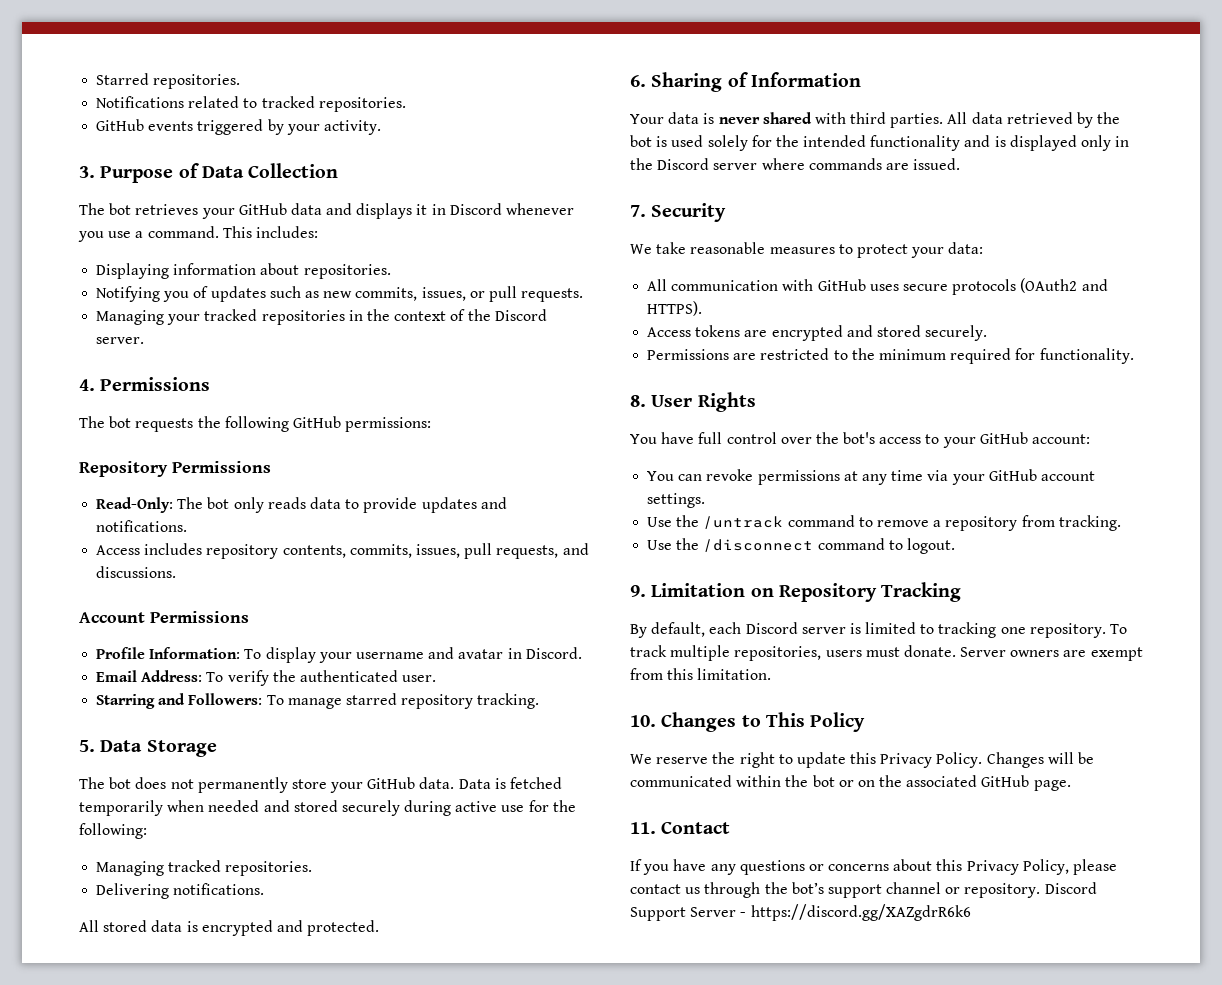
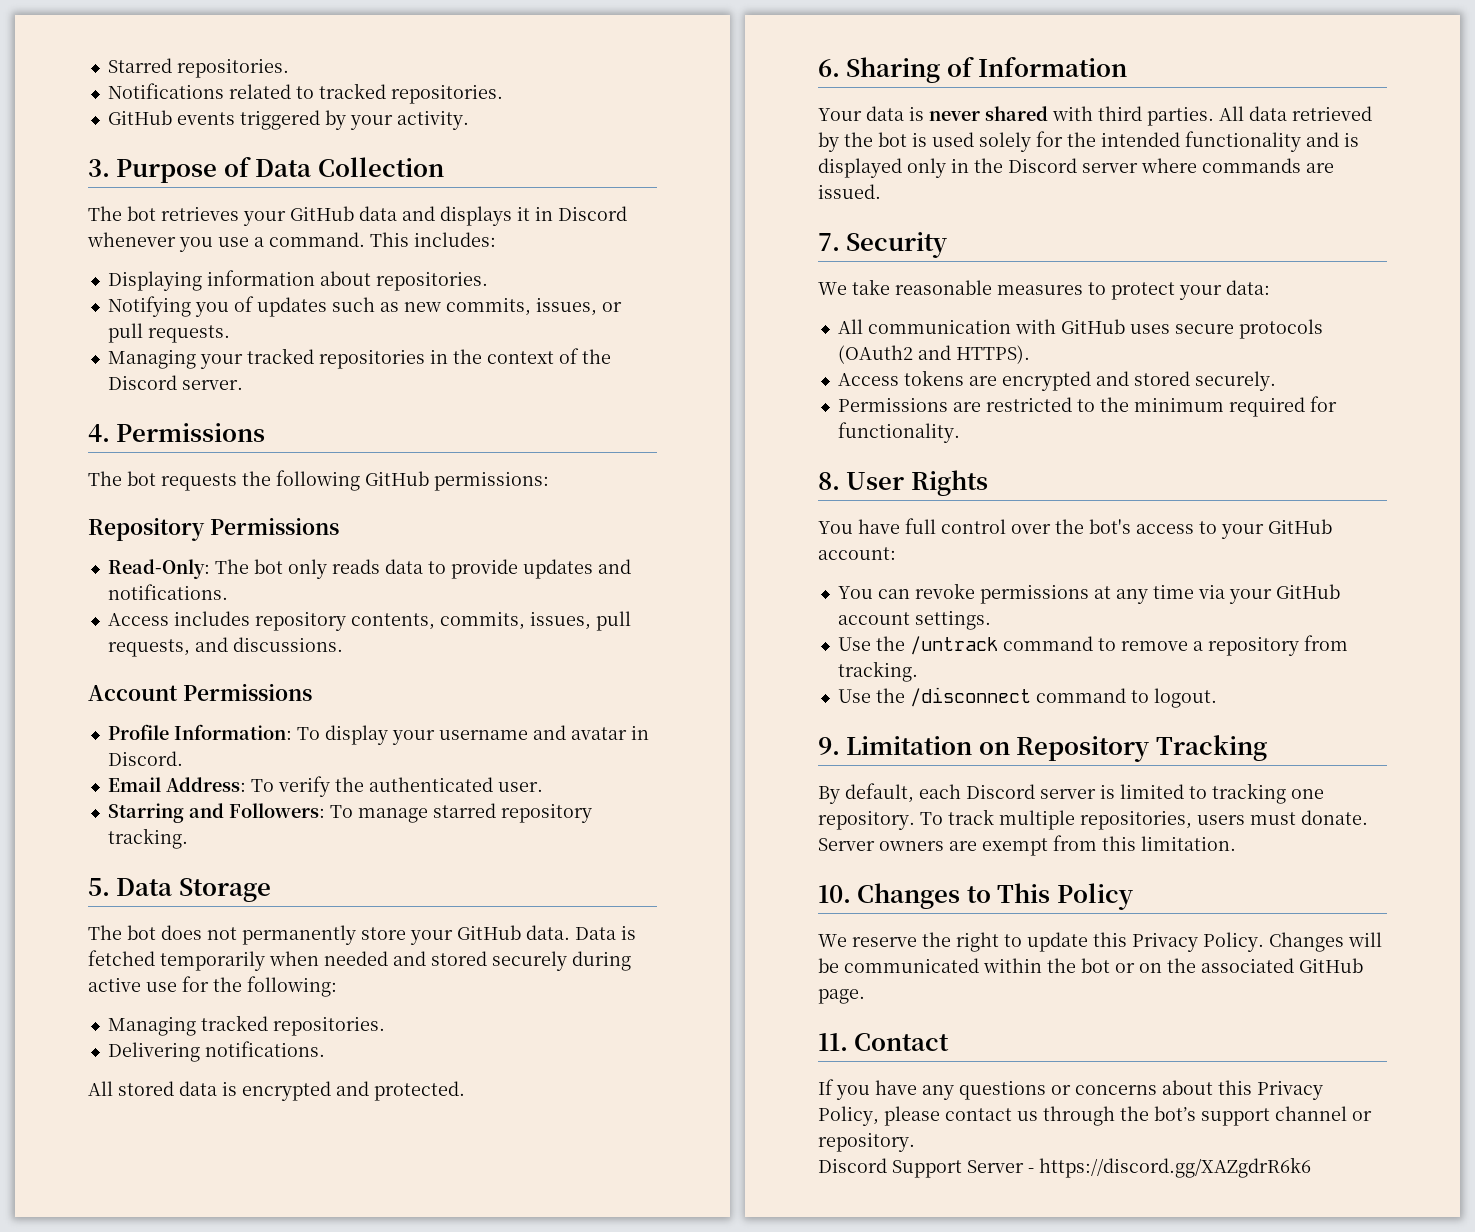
(1041, 890) none -> (915, 1142) //

